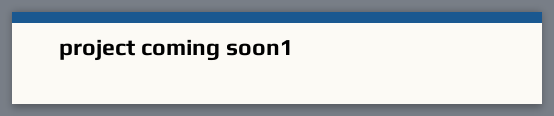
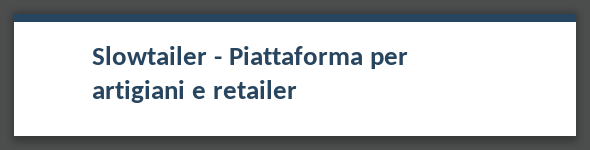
[59,39,294,61] project coming soon1 -> [92,46,409,69] [92,80,298,103] Slowtailer - Piattaforma per artigiani e retailer

